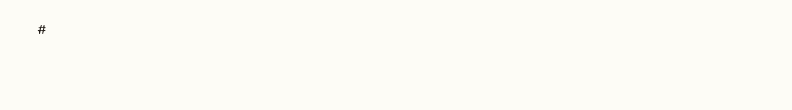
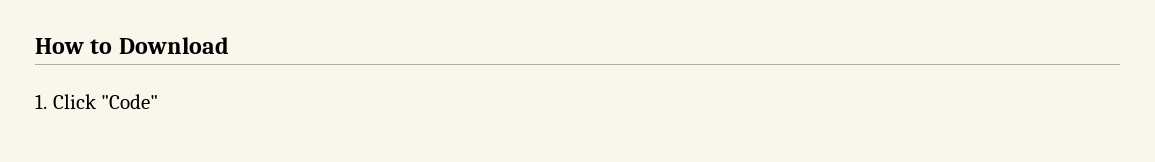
[37,25,46,34] # -> [35,37,229,54] [35,94,159,109] How to Download // 1. Click "Code"

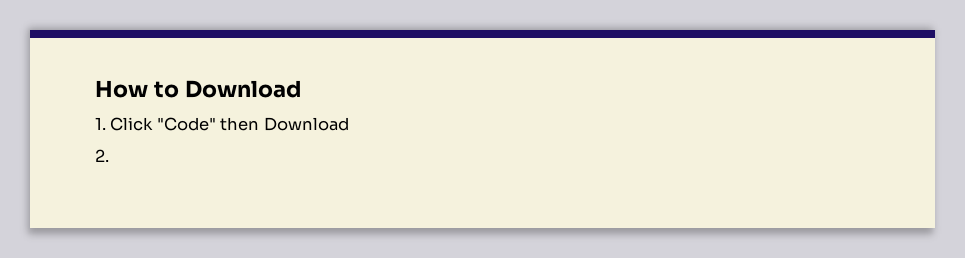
(159, 101) none -> [220,117,349,131] [95,149,109,162] then Download // 2.

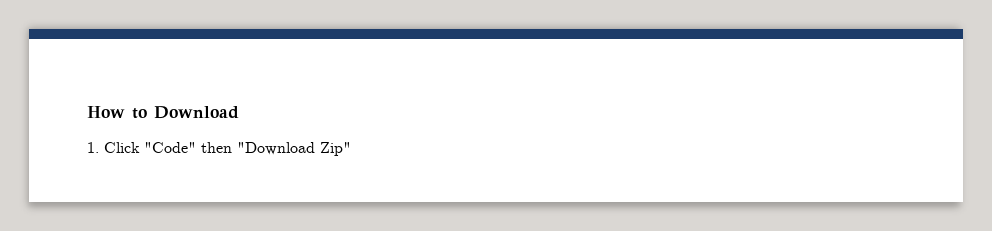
[263,117,349,131] [95,149,109,162] Download // 2. -> [237,142,351,156] "Download Zip"

